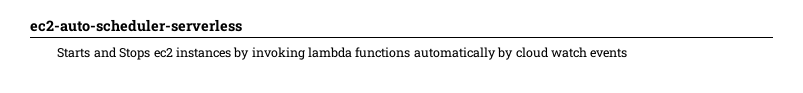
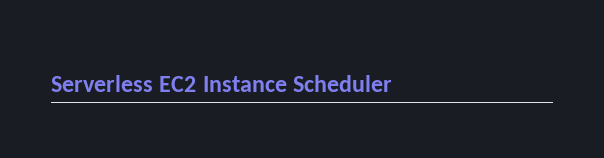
[30,19,242,32] [57,47,628,60] ec2-auto-scheduler-serverless // Starts and Stops ec2 instances by invoking lambda functions automatically by cloud watch events -> [51,75,393,92] Serverless EC2 Instance Scheduler

